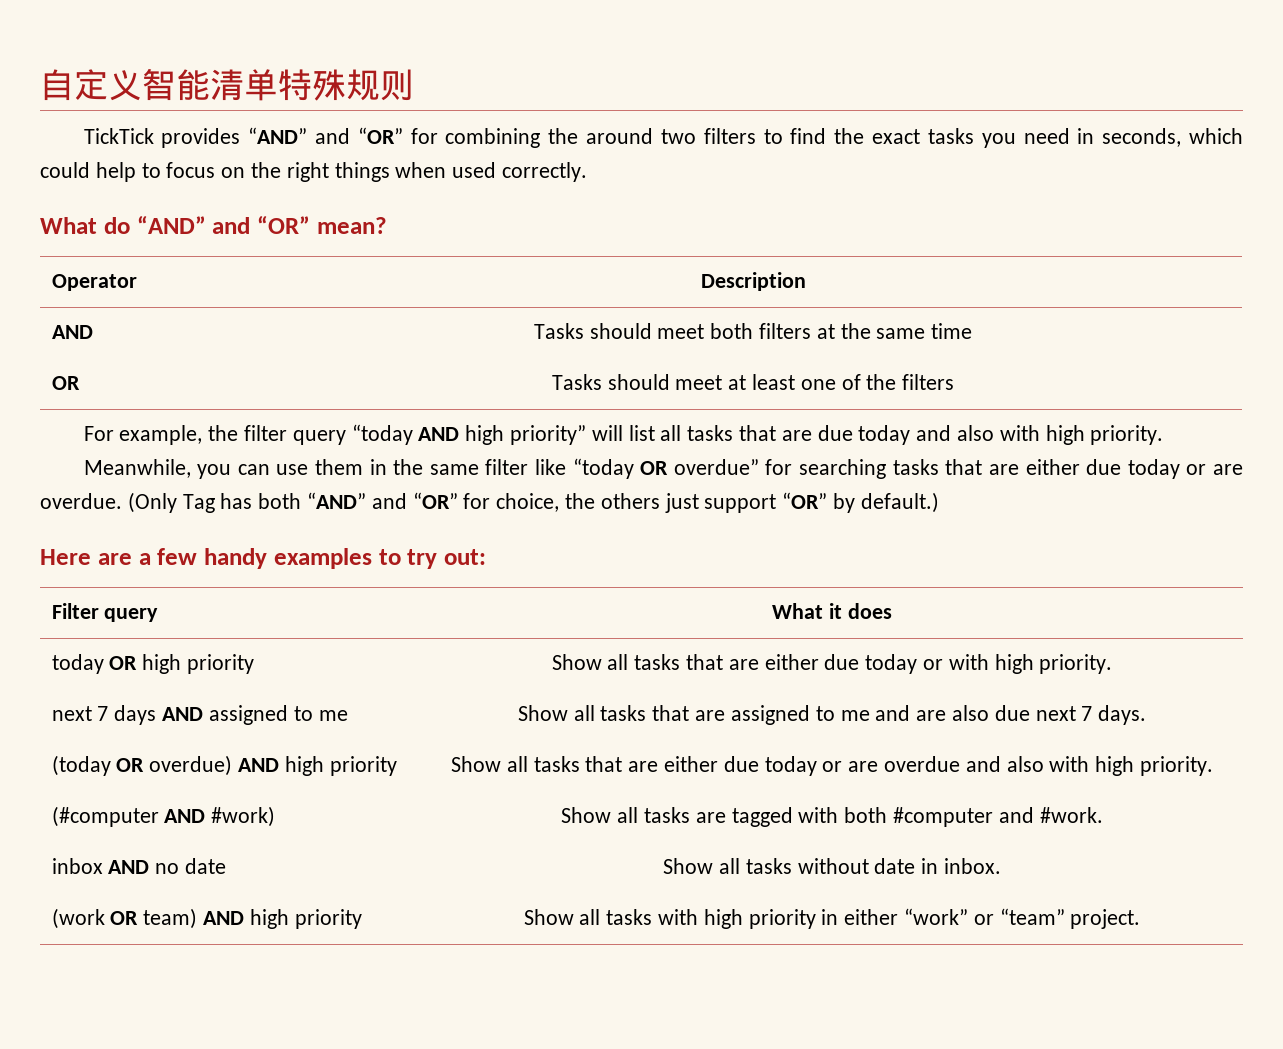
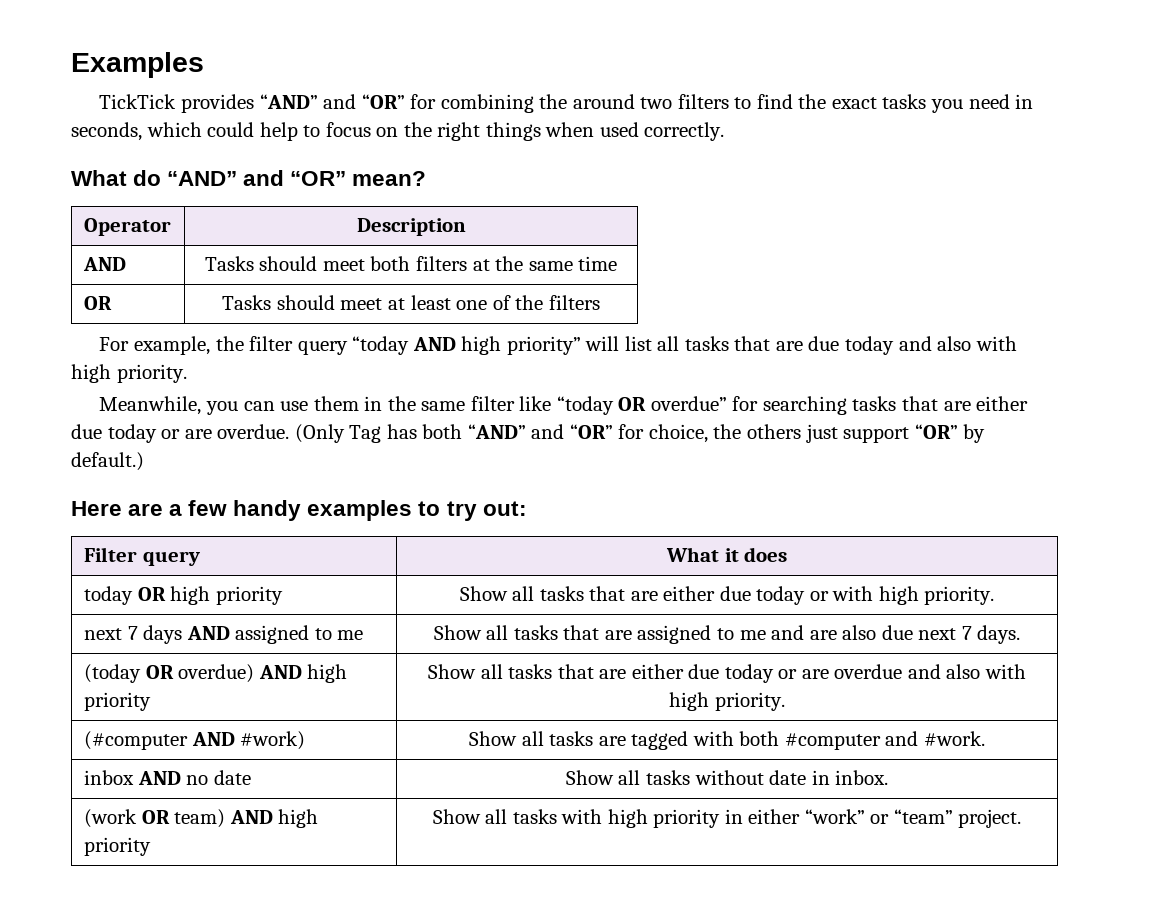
[40,68,414,101] 自定义智能清单特殊规则 -> [71,52,204,78] Examples

